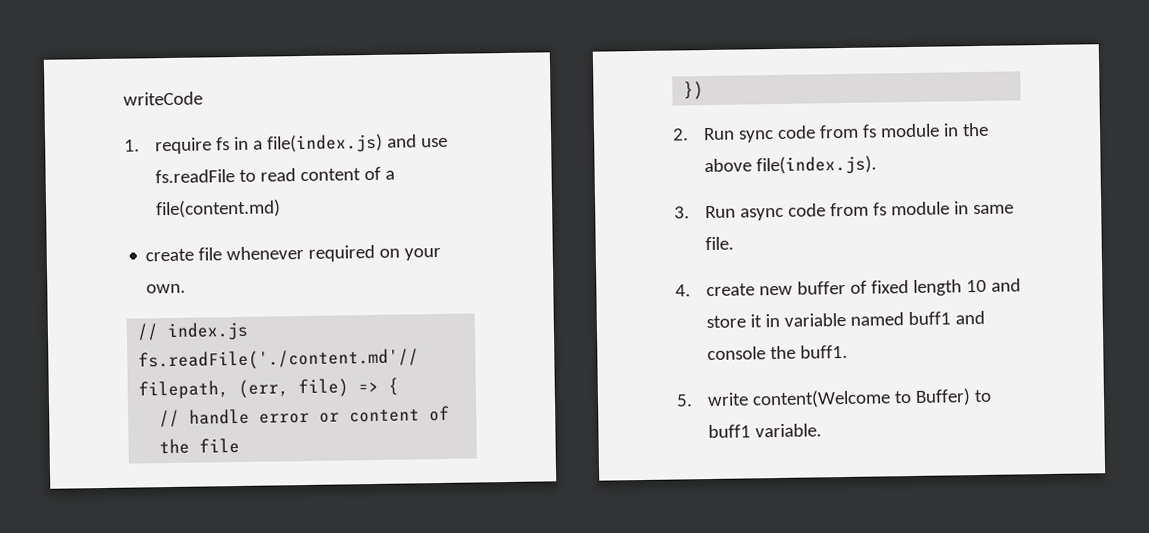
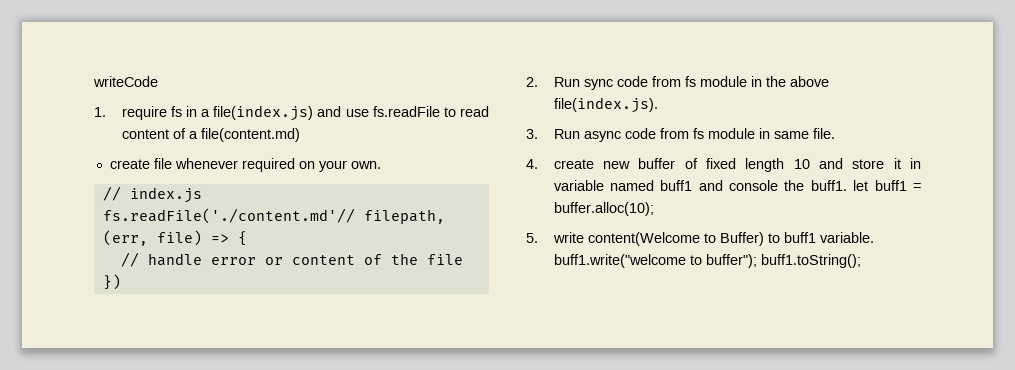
(848, 351) none -> [853,180,921,191] [553,202,654,216] let buff1 = buffer.alloc(10);
(822, 430) none -> [553,254,861,268] buff1.write("welcome to buffer"); buff1.toString();

